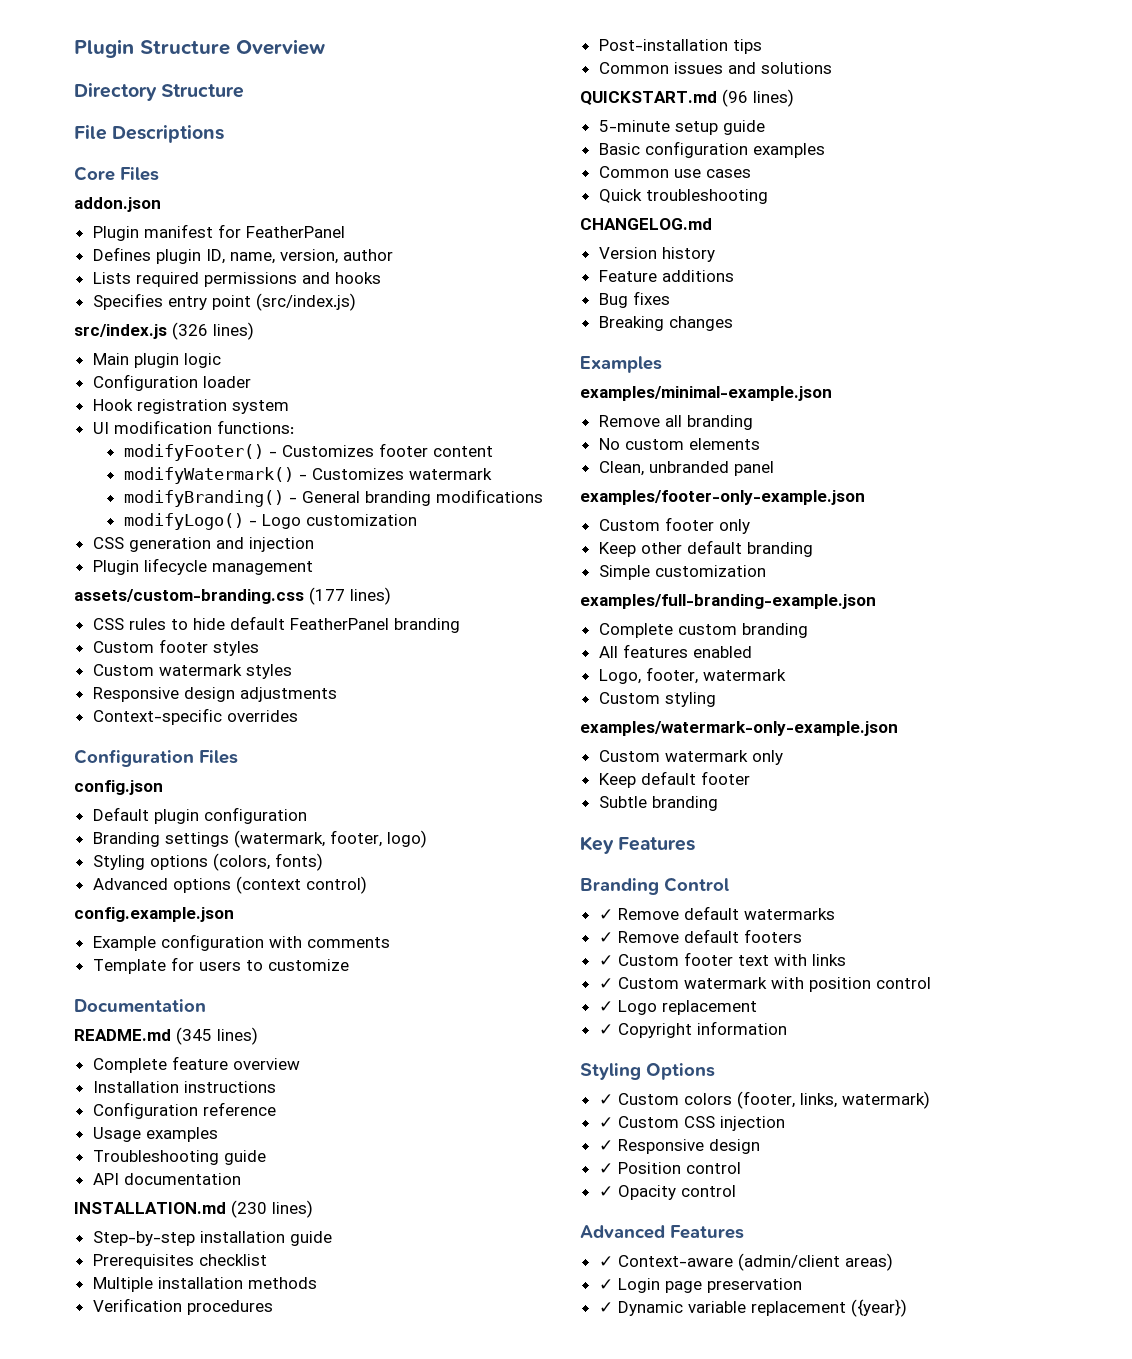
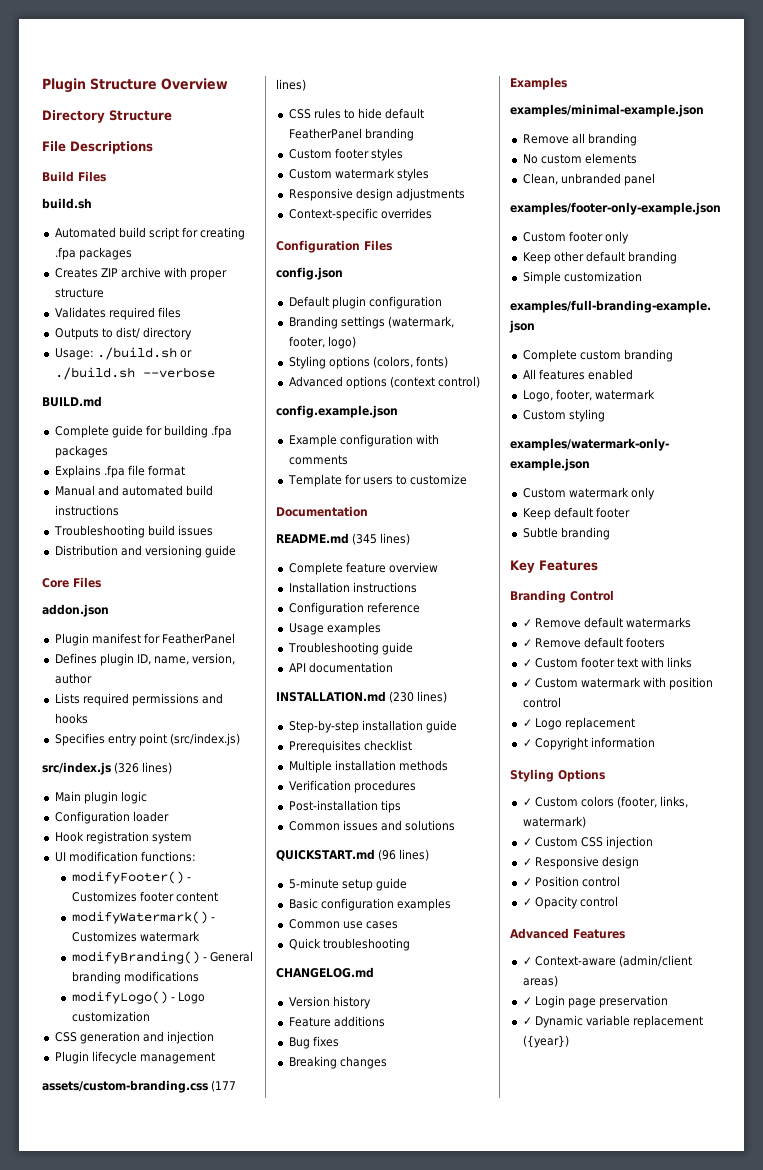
(225, 134) none -> [42,171,106,182] [42,198,92,209] [54,227,246,240] [54,247,132,260] [54,267,228,280] [54,288,104,298] [54,307,181,320] [54,327,192,340] [54,347,192,360] [54,367,215,380] [42,396,102,407] [54,425,233,438] [54,445,108,458] [54,465,185,478] [54,485,213,496] [54,505,119,516] [53,525,213,538] [54,545,236,558] // Build Files // build.sh // Automated build script for creating .fpa packages // Creates ZIP archive with proper structure // Validates required files // Outputs to dist/ directory // Usage: ./build.sh or ./build.sh --verbose // BUILD.md // Complete guide for building .fpa packages // Explains .fpa file format // Manual and automated build instructions // Troubleshooting build issues // Distribution and versioning guide

